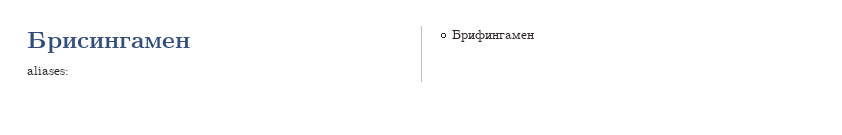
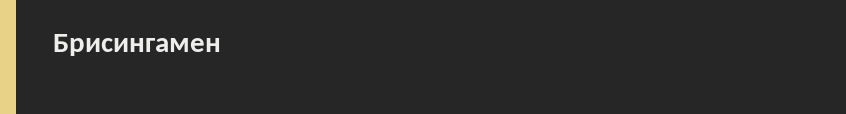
[27,66,69,75] [452,30,535,42] // aliases: // Брифингамен -> (221, 45) none

